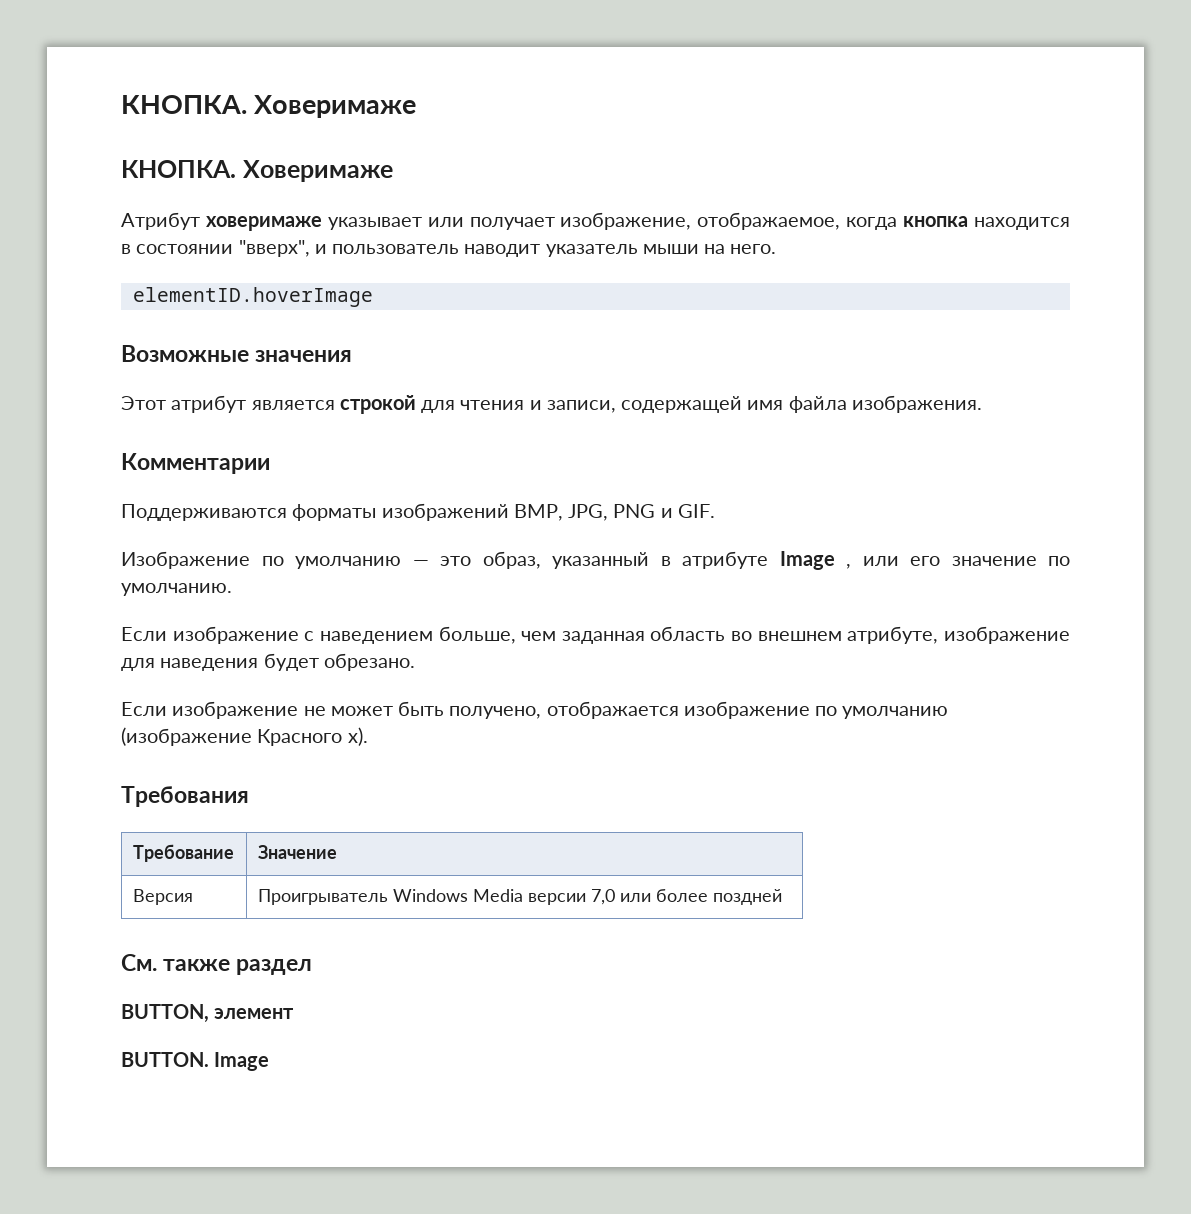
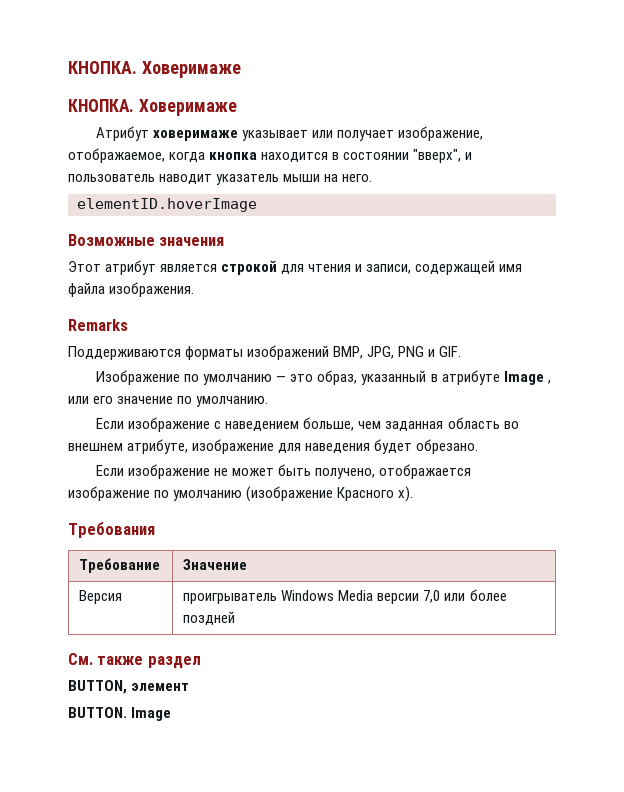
[121,453,270,474] Комментарии -> [68,319,128,331] Remarks
[257,889,388,905] Проигрыватель -> [183,593,278,604] проигрыватель

